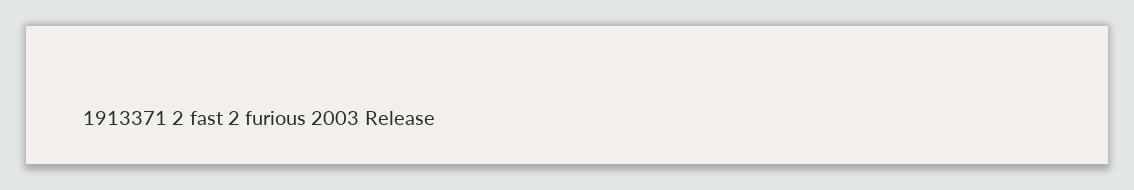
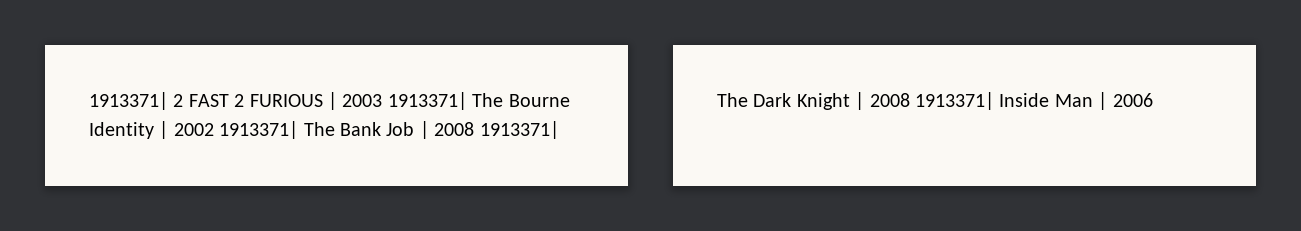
[83,111,435,125] 1913371 2 fast 2 furious 2003 Release -> [89,92,570,110] [89,121,559,139] [717,92,1153,110] 1913371| 2 FAST 2 FURIOUS | 2003 1913371| The Bourne Identity | 2002 1913371| The Bank Job | 2008 1913371| The Dark Knight | 2008 1913371| Inside Man | 2006

